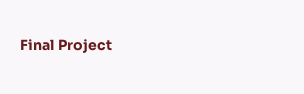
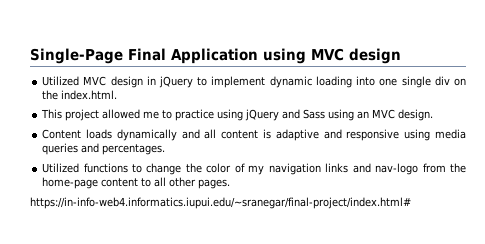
[20,39,112,53] Final Project -> [30,48,401,64] [42,76,466,88] [42,90,118,100] [41,109,434,121] [42,129,466,141] [42,143,166,155] [42,163,466,175] [42,177,231,189] [30,197,411,209] Single-Page Final Application using MVC design // Utilized MVC design in jQuery to implement dynamic loading into one single div on the index.html. // This project allowed me to practice using jQuery and Sass using an MVC design. // Content loads dynamically and all content is adaptive and responsive using media queries and percentages. // Utilized functions to change the color of my navigation links and nav-logo from the home-page content to all other pages. // https://in-info-web4.informatics.iupui.edu/~sranegar/final-project/index.html#

